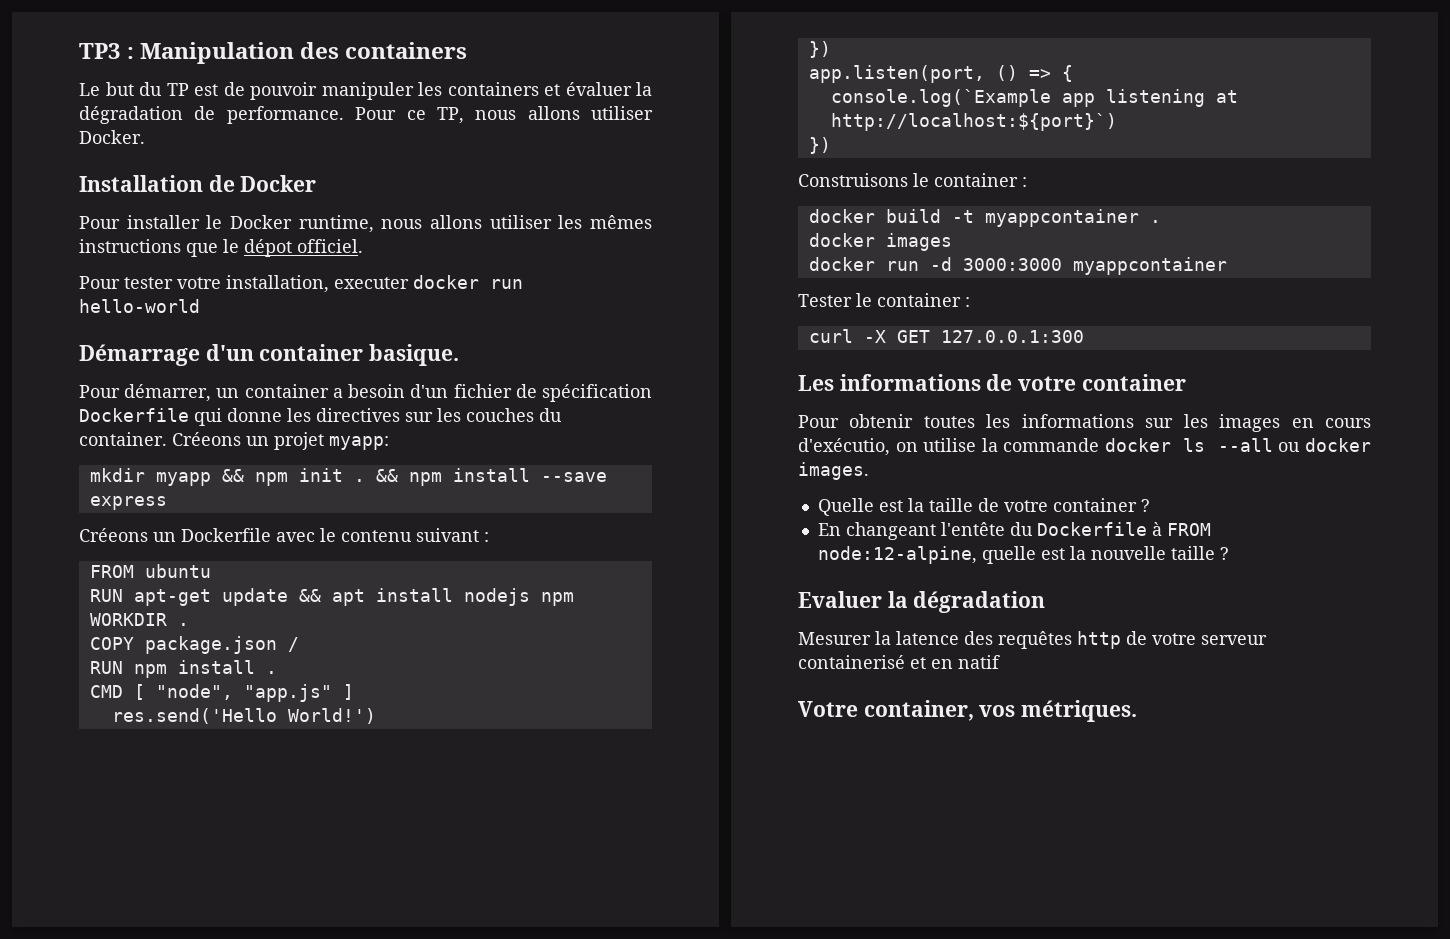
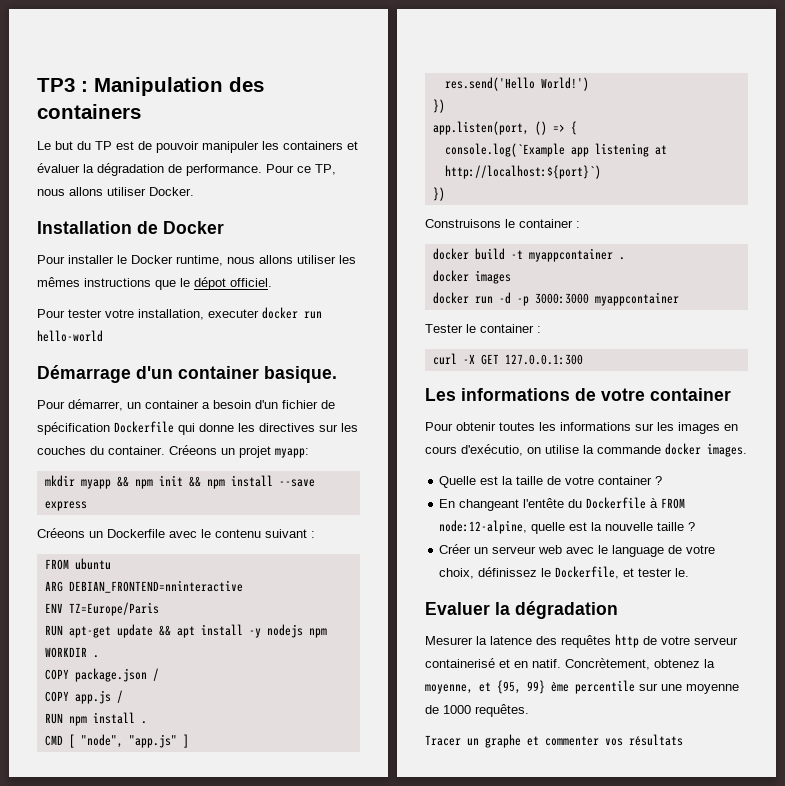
[353,479,365,482] . -> (183, 480) none
(211, 571) none -> [44,580,243,593] [44,602,159,616] // ARG DEBIAN_FRONTEND=nninteractive // ENV TZ=Europe/Paris
(453, 595) none -> [248,628,261,638] -y
(299, 644) none -> [44,690,123,704] // COPY app.js /
(952, 264) none -> [516,296,529,306] -p
[1183,438,1371,452] ls --all ou docker -> (701, 449) none
(1229, 553) none -> [439,544,716,557] [439,566,690,579] // Créer un serveur web avec le language de votre choix, définissez le Dockerfile, et tester le.
[958,655,1000,669] [798,700,1138,722] natif // Votre container, vos métriques. -> [532,658,715,670] [425,680,739,694] [425,704,529,717] [425,734,683,748] natif. Concrètement, obtenez la moyenne, et {95, 99} ème percentile sur une moyenne de 1000 requêtes. // Tracer un graphe et commenter vos résultats

